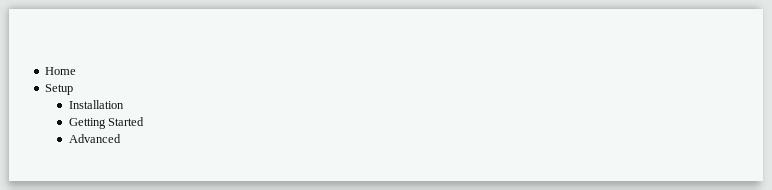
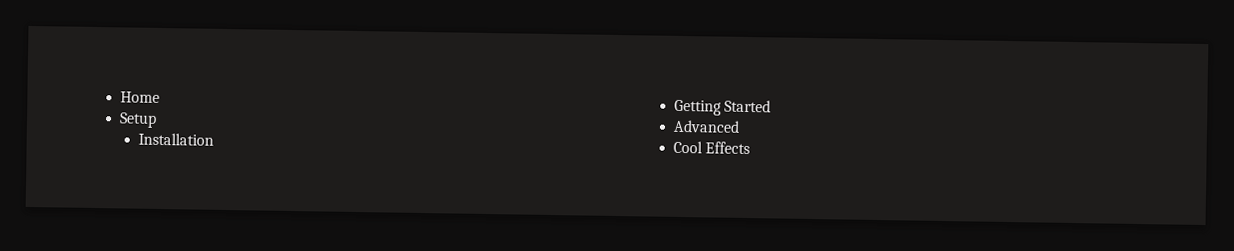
(121, 138) none -> [673,140,751,155] // Cool Effects

